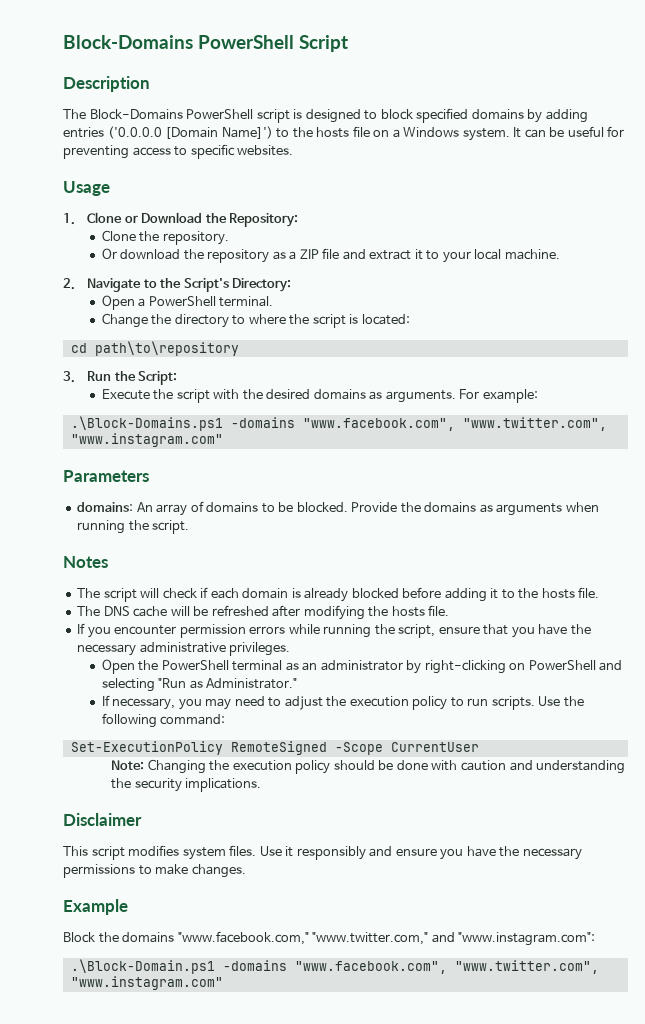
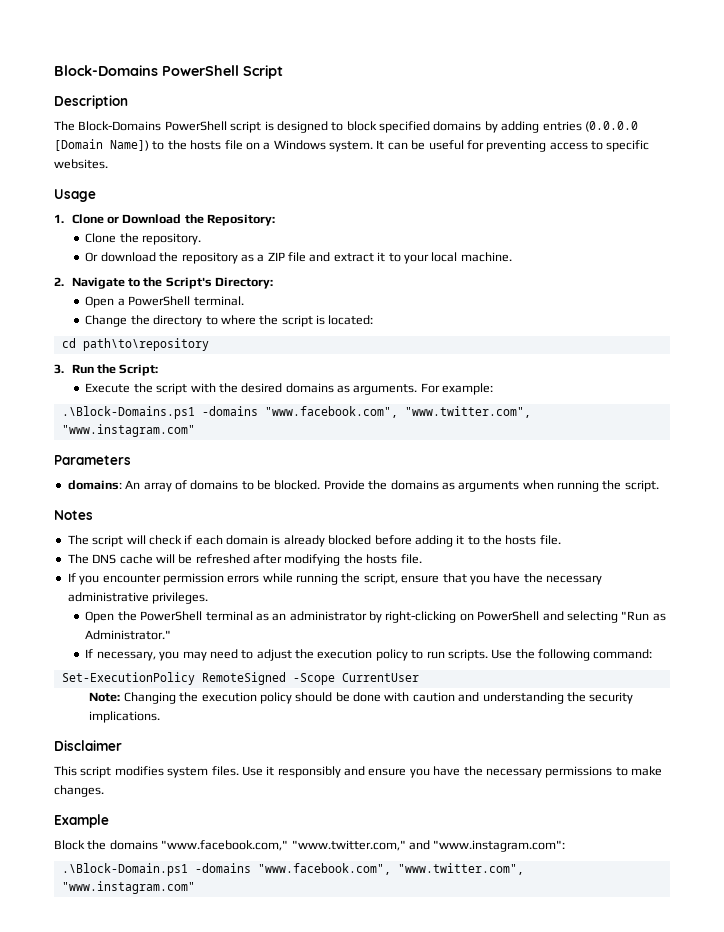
[107,126,273,139] ('0.0.0.0 [Domain Name]') -> [584,121,638,132] [54,139,149,151] (0.0.0.0 [Domain Name])

